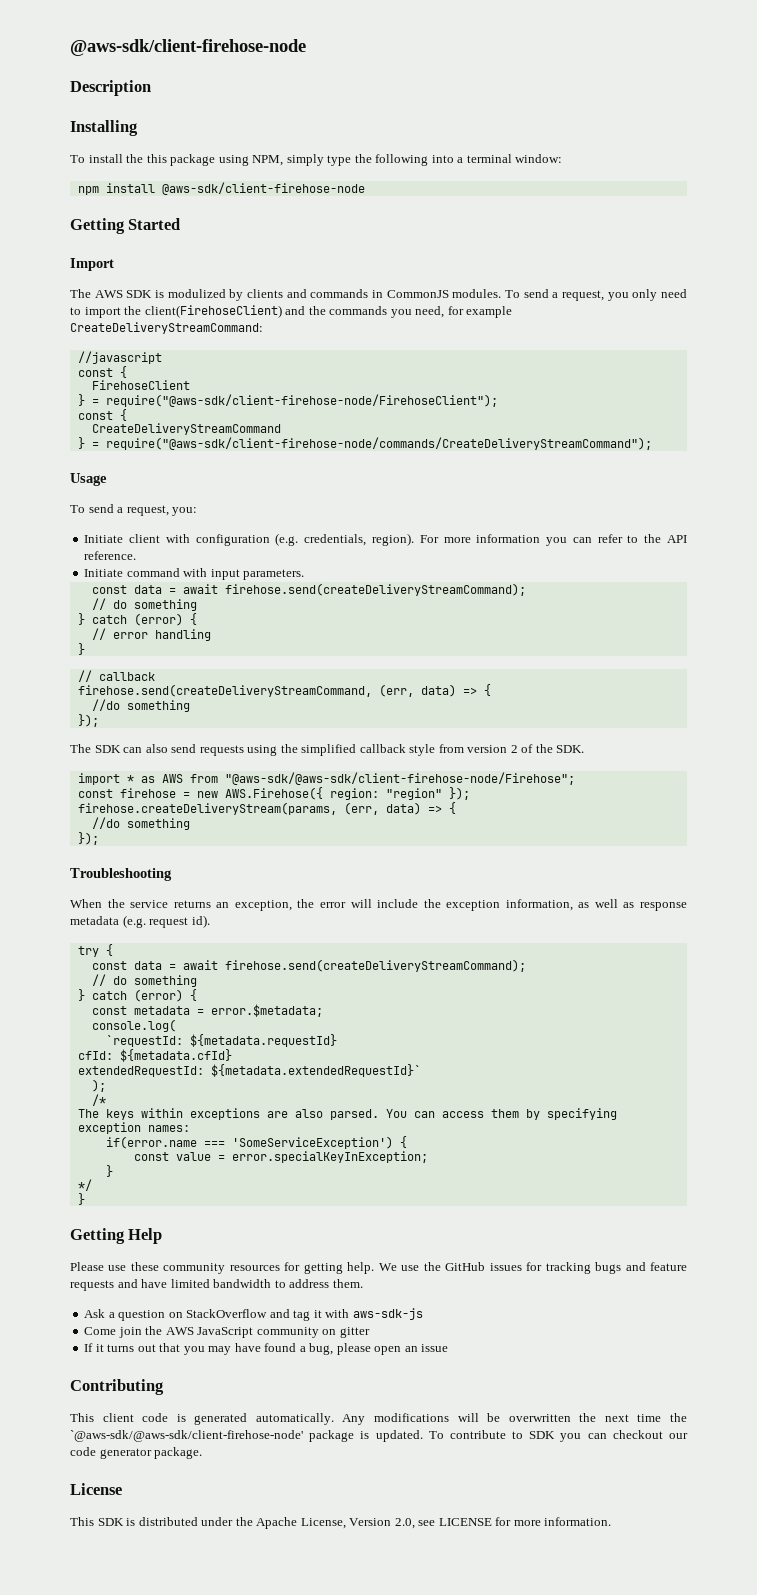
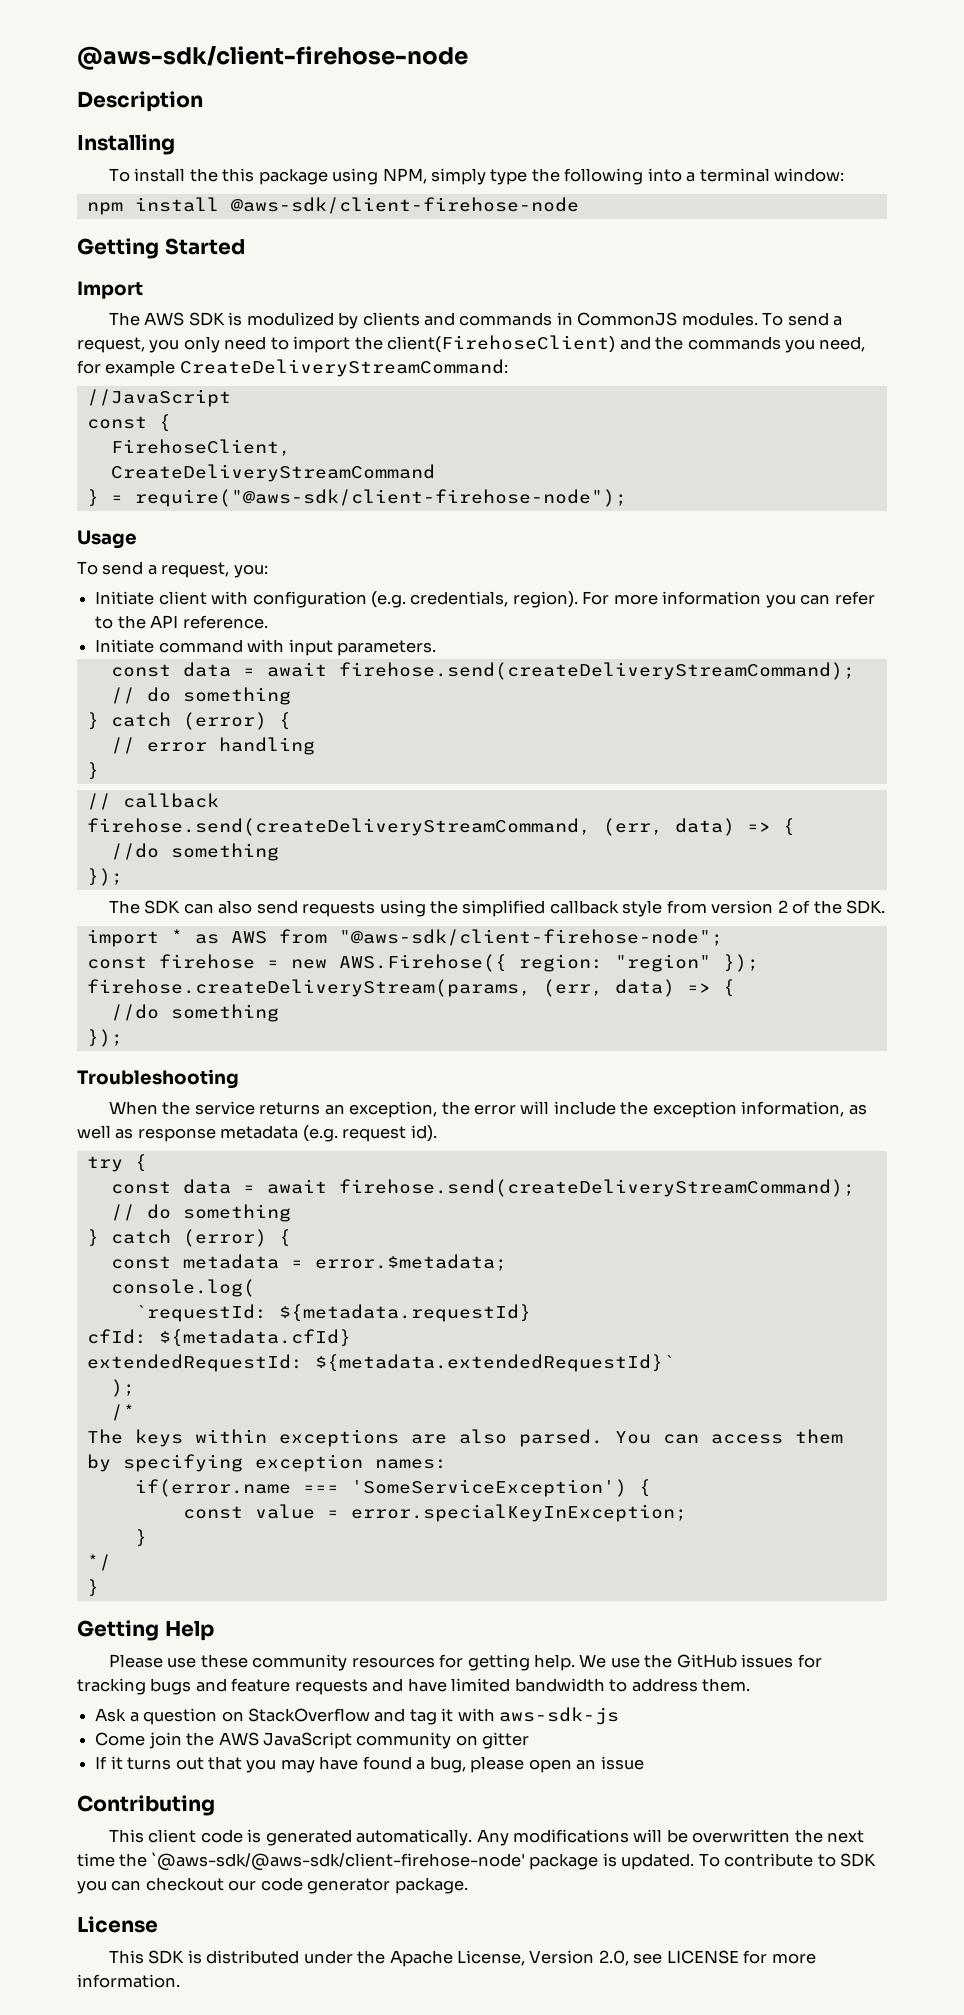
[77,351,162,364] [77,366,127,378] [91,380,190,390] [77,394,498,407] [77,409,127,421] //javascript // const { // FirehoseClient // } = require("@aws-sdk/client-firehose-node/FirehoseClient"); // const { -> [86,389,231,407] [86,414,171,432] [110,439,291,456] //JavaScript // const { // FirehoseClient,
[105,437,652,450] require("@aws-sdk/client-firehose-node/commands/CreateDeliveryStreamCommand"); -> [134,489,627,507] require("@aws-sdk/client-firehose-node");
[224,772,575,785] "@aws-sdk/@aws-sdk/client-firehose-node/Firehose"; -> [338,929,723,946] "@aws-sdk/client-firehose-node";

